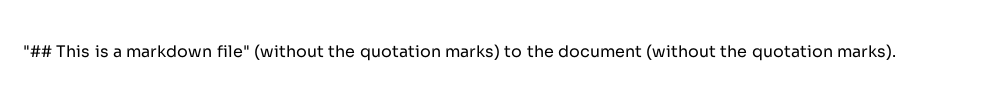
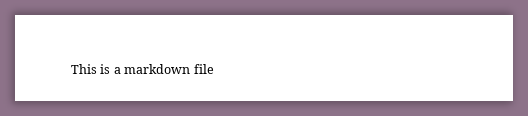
[23,45,52,57] "## -> (71, 69) none
[216,44,897,61] file" (without the quotation marks) to the document (without the quotation marks). -> [193,64,214,74] file

